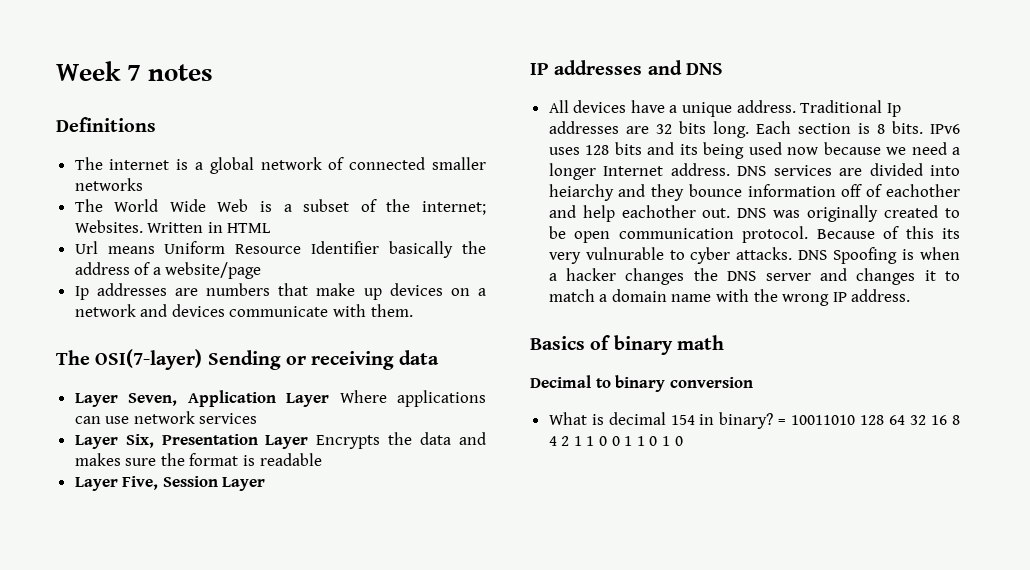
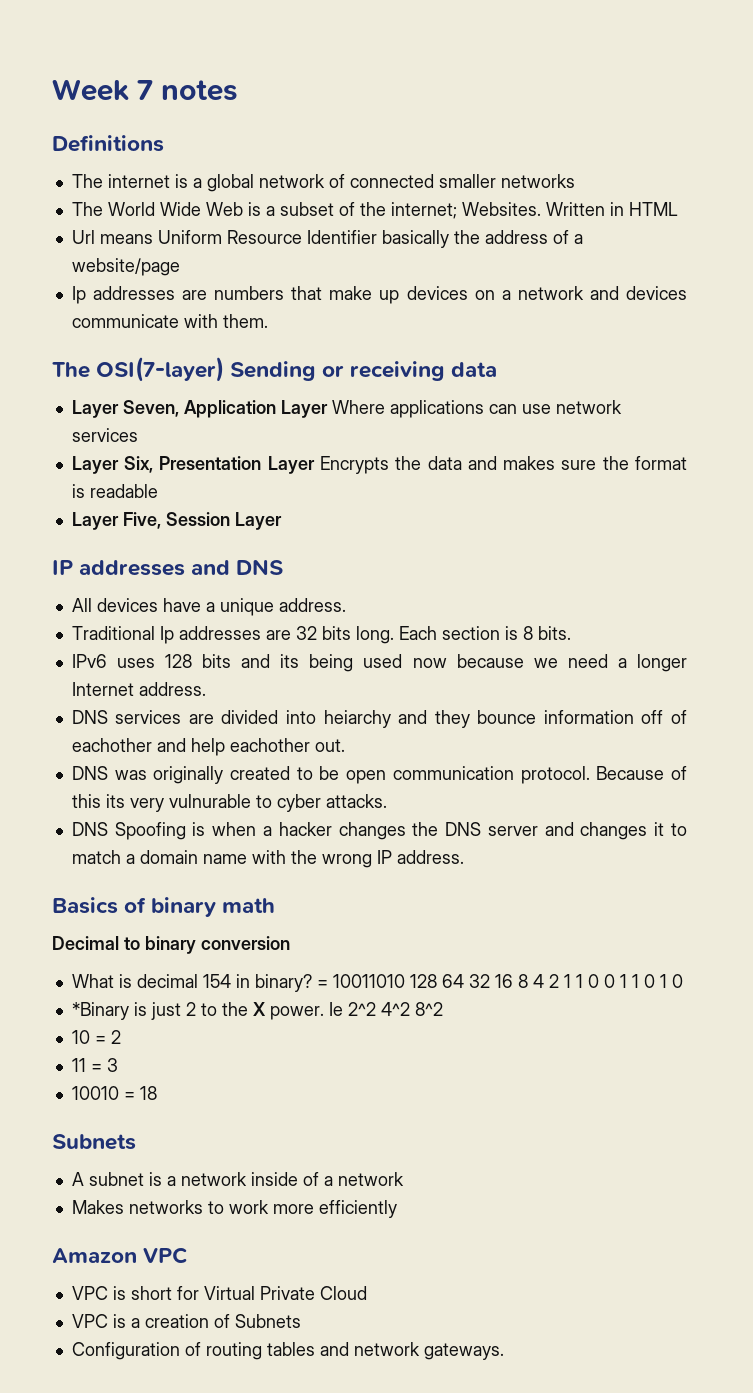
(796, 106) none -> (346, 605) //
(923, 127) none -> (571, 633) //
(730, 169) none -> (206, 689) //
(731, 213) none -> (345, 745) //
(793, 253) none -> (387, 801) //
(683, 441) none -> [71,1002,443,1020] [71,1030,121,1044] [71,1058,118,1072] [71,1086,157,1100] [52,1134,136,1150] [71,1172,404,1186] [71,1200,397,1218] [52,1247,189,1264] [71,1286,367,1300] [71,1314,301,1328] [71,1342,504,1360] // *Binary is just 2 to the X power. Ie 2^2 4^2 8^2 // 10 = 2 // 11 = 3 // 10010 = 18 // Subnets // A subnet is a network inside of a network // Makes networks to work more efficiently // Amazon VPC // VPC is short for Virtual Private Cloud // VPC is a creation of Subnets // Configuration of routing tables and network gateways.

